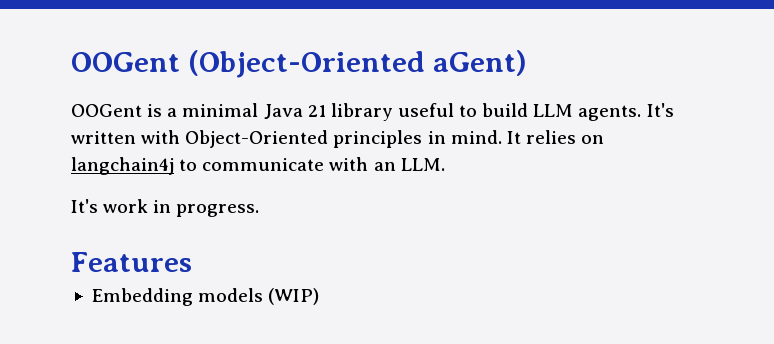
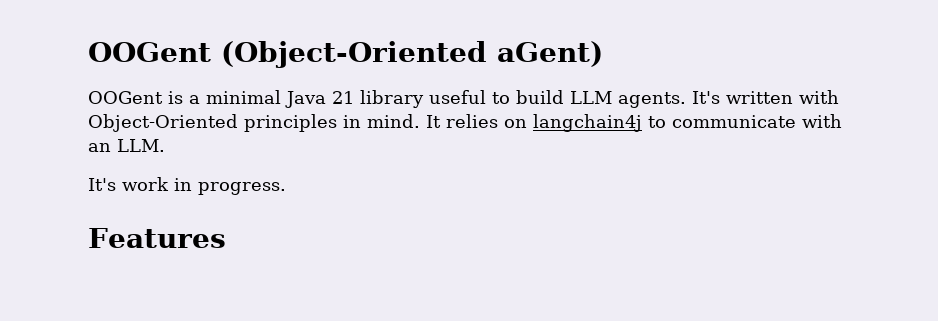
[91,288,320,306] // Embedding models (WIP) -> (226, 238) none

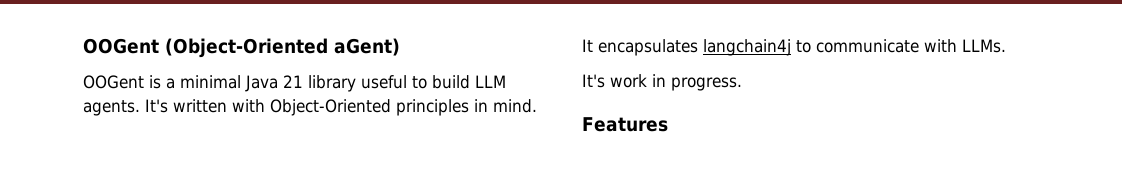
[446,114,527,128] relies on -> [598,39,698,56] encapsulates
[88,139,165,152] an LLM. -> [962,39,1006,53] LLMs.

